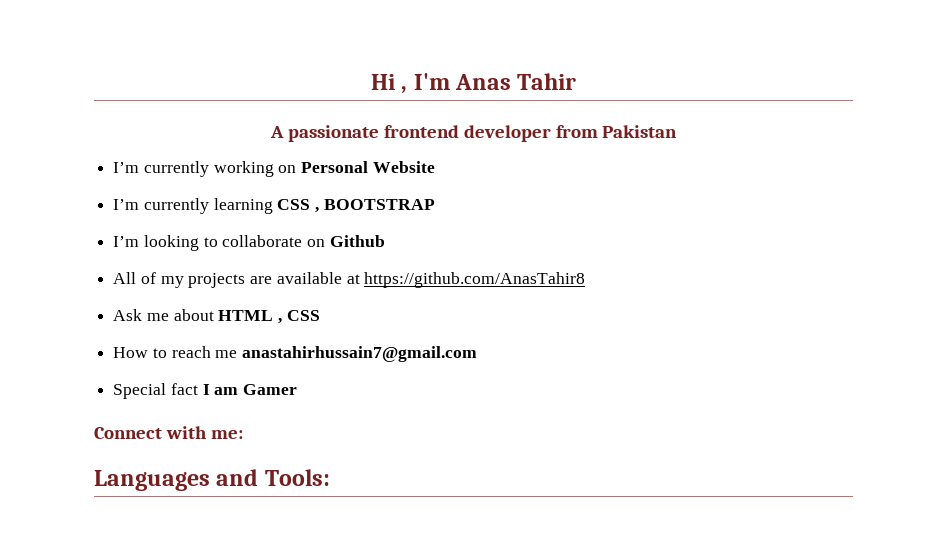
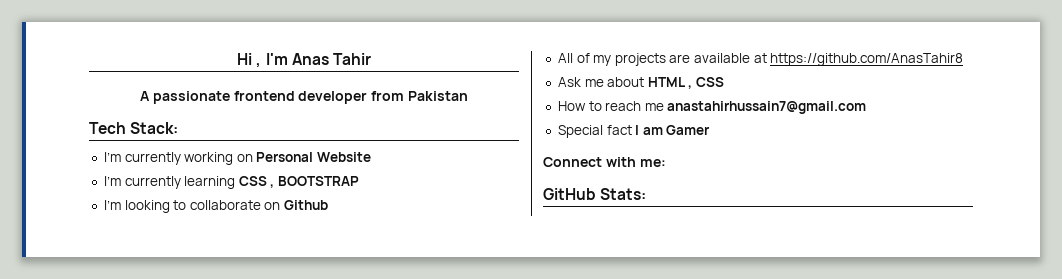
(678, 131) none -> [89,122,179,134] // Tech Stack:
[94,469,330,491] Languages and Tools: -> [543,188,647,200] GitHub Stats:

